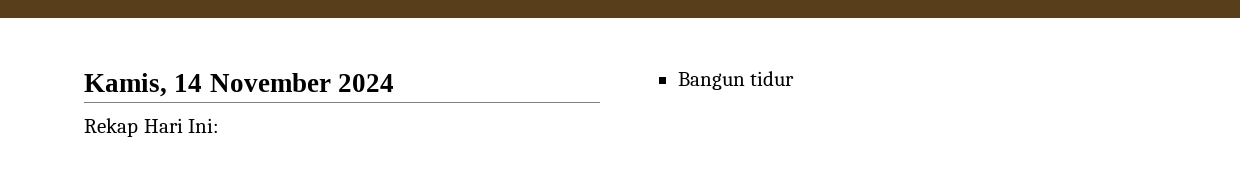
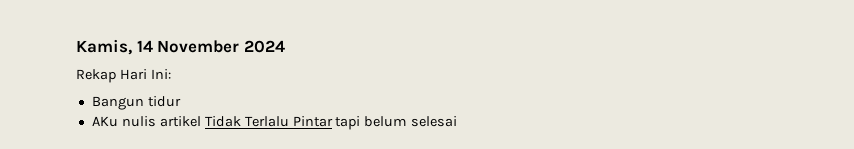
(795, 78) none -> [91,116,458,130] // AKu nulis artikel Tidak Terlalu Pintar tapi belum selesai

